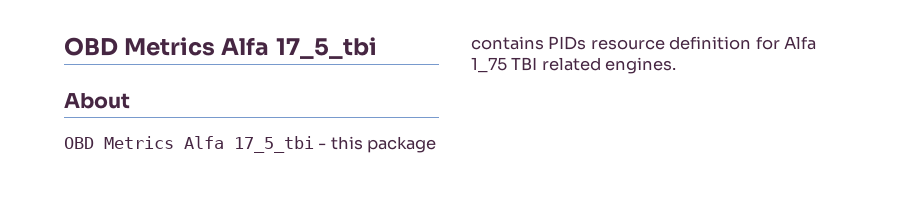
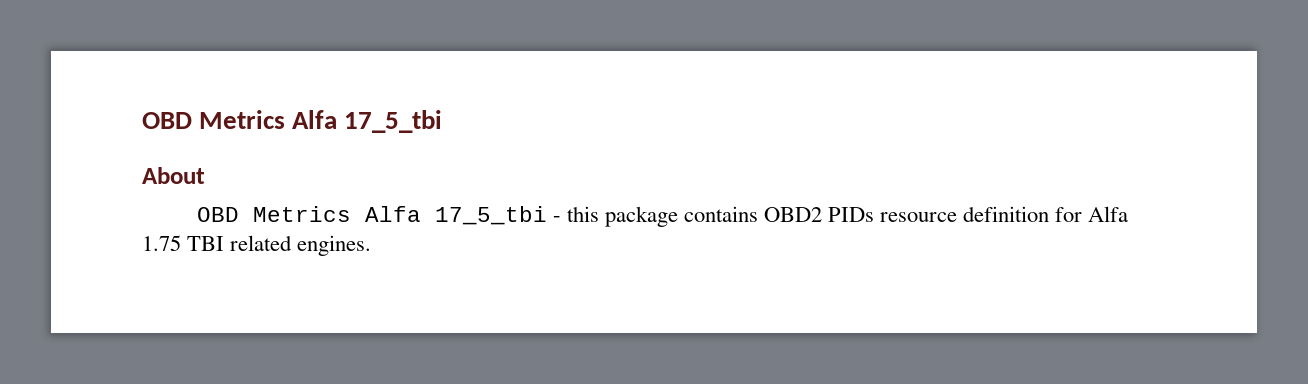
(544, 43) none -> [763,207,822,222] OBD2
[471,57,507,73] 1_75 -> [142,235,181,251] 1.75

